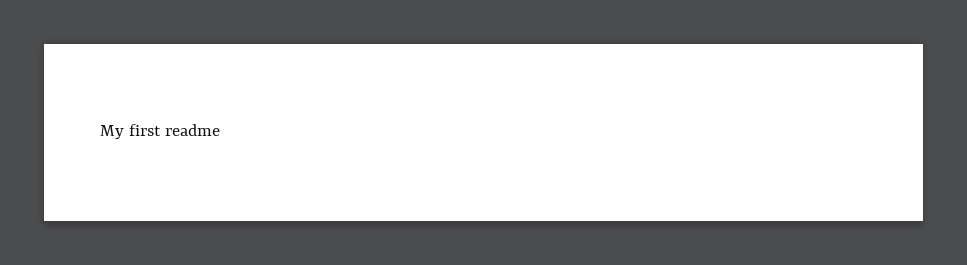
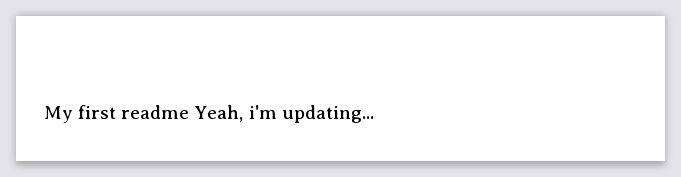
(220, 130) none -> [194,105,374,123] Yeah, i'm updating...

